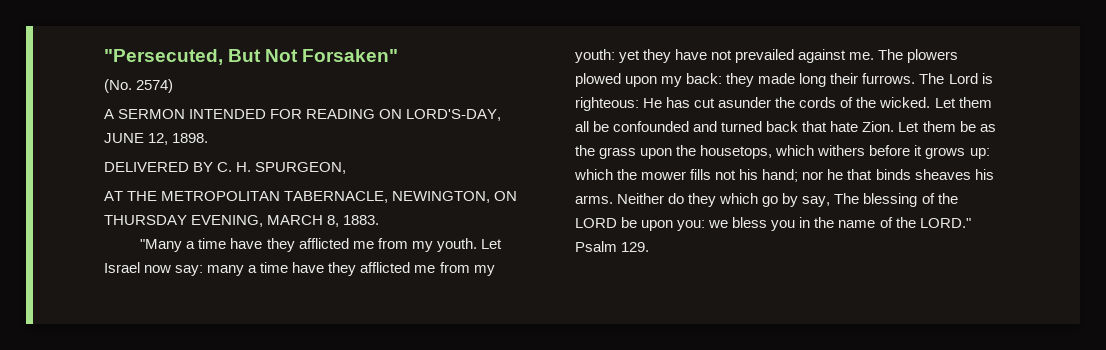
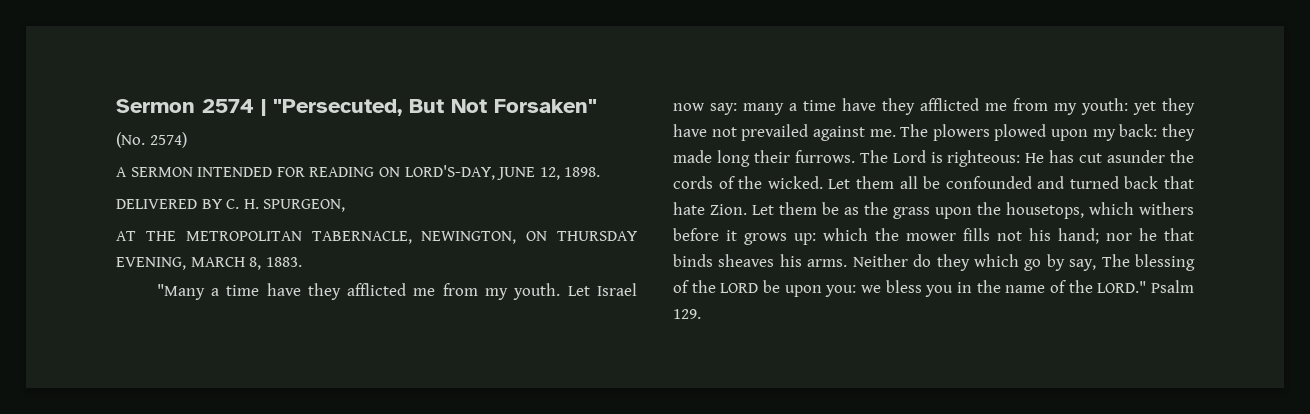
(104, 57) none -> [116,99,266,116] Sermon 2574 |

